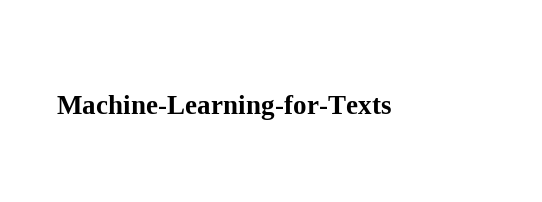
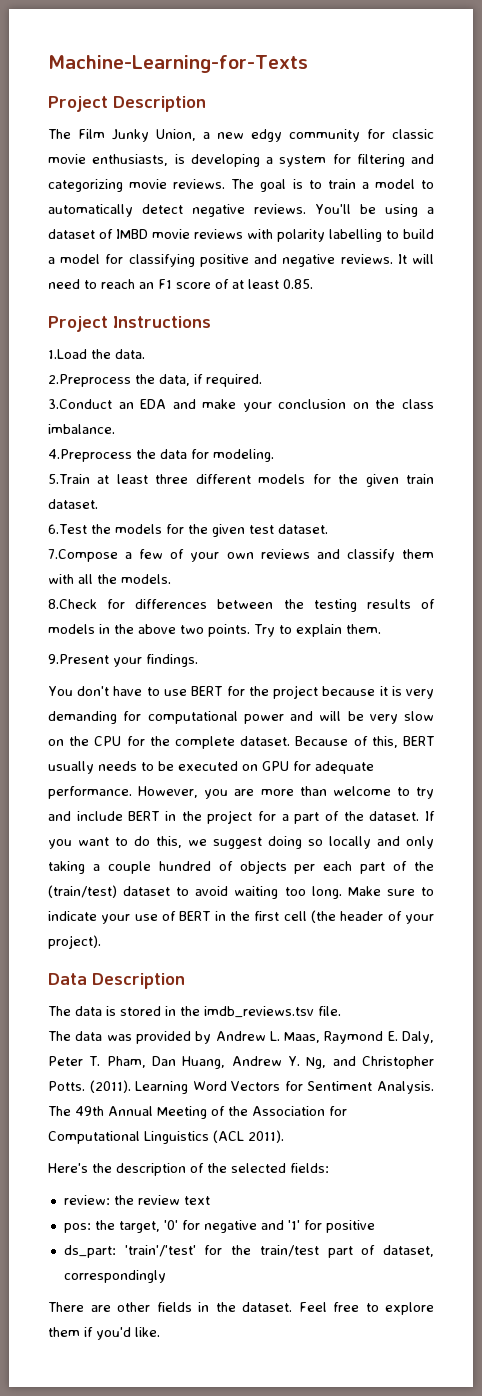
(392, 107) none -> [48,96,206,112] [48,129,434,142] [48,154,434,167] [48,179,435,192] [48,204,435,217] [48,229,434,242] [48,254,435,267] [48,279,313,289] [48,316,211,332] [48,349,145,359] [48,374,262,387] [48,399,434,412] [48,424,115,434] [48,449,274,462] [48,474,435,487] [48,499,98,509] [48,524,328,537] [48,549,434,562] [48,574,171,584] [48,599,436,612] [48,624,381,637] [48,654,198,667] [48,685,434,699] [48,711,434,724] [48,736,434,749] [48,761,374,774] [48,786,434,799] [48,810,435,824] [48,836,434,849] [48,860,434,874] [48,885,434,899] [48,910,434,924] [48,935,101,949] [48,973,185,989] [48,1006,341,1018] [48,1031,435,1044] [48,1056,434,1069] [48,1080,434,1094] [48,1106,347,1119] [48,1130,284,1144] [48,1163,329,1176] [63,1195,210,1205] [63,1220,375,1233] [63,1245,435,1258] [63,1270,166,1283] [48,1302,434,1315] [48,1327,160,1340] // Project Description // The Film Junky Union, a new edgy community for classic movie enthusiasts, is developing a system for filtering and categorizing movie reviews. The goal is to train a model to automatically detect negative reviews. You'll be using a dataset of IMBD movie reviews with polarity labelling to build a model for classifying positive and negative reviews. It will need to reach an F1 score of at least 0.85. // Project Instructions // 1.Load the data. // 2.Preprocess the data, if required. // 3.Conduct an EDA and make your conclusion on the class imbalance. // 4.Preprocess the data for modeling. // 5.Train at least three different models for the given train dataset. // 6.Test the models for the given test dataset. // 7.Compose a few of your own reviews and classify them with all the models. // 8.Check for differences between the testing results of models in the above two points. Try to explain them. // 9.Present your findings. // You don't have to use BERT for the project because it is very demanding for computational power and will be very slow on the CPU for the complete dataset. Because of this, BERT usually needs to be executed on GPU for adequate performance. However, you are more than welcome to try and include BERT in the project for a part of the dataset. If you want to do this, we suggest doing so locally and only taking a couple hundred of objects per each part of the (train/test) dataset to avoid waiting too long. Make sure to indicate your use of BERT in the first cell (the header of your project). // Data Description // The data is stored in the imdb_reviews.tsv file. // The data was provided by Andrew L. Maas, Raymond E. Daly, Peter T. Pham, Dan Huang, Andrew Y. Ng, and Christopher Potts. (2011). Learning Word Vectors for Sentiment Analysis. The 49th Annual Meeting of the Association for Computational Linguistics (ACL 2011). // Here's the description of the selected fields: // review: the review text // pos: the target, '0' for negative and '1' for positive // ds_part: 'train'/'test' for the train/test part of dataset, correspondingly // There are other fields in the dataset. Feel free to explore them if you'd like.

